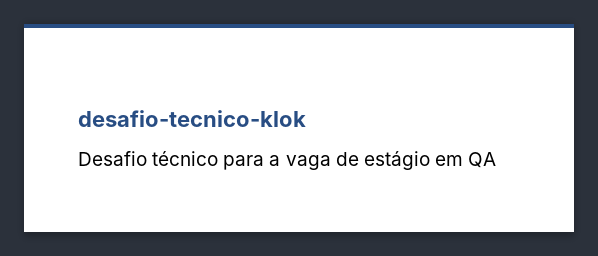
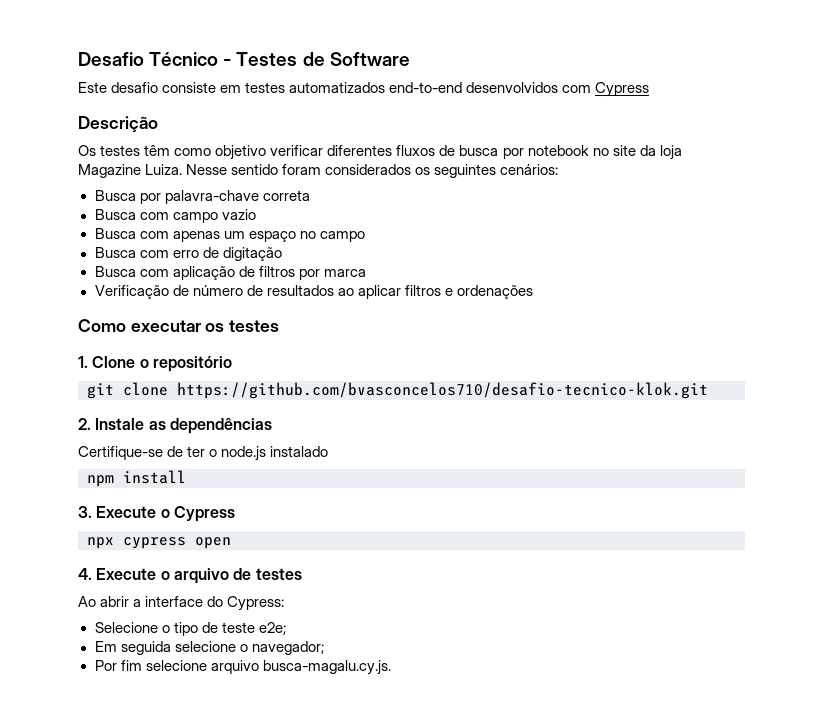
[78,110,306,127] [78,151,497,170] desafio-tecnico-klok // Desafio técnico para a vaga de estágio em QA -> [78,52,410,66] [78,82,650,97] [78,116,158,132] [78,145,682,160] [78,164,559,178] [94,190,310,204] [94,209,256,223] [94,228,365,242] [94,247,282,261] [94,266,366,280] [94,285,533,299] [78,319,280,332] [78,356,232,372] [87,382,708,399] [78,418,272,434] [78,446,329,461] [87,470,186,487] [78,506,235,522] [87,537,231,549] [78,568,302,584] [78,596,285,611] [94,622,286,636] [94,641,324,655] [94,660,391,675] Desafio Técnico - Testes de Software // Este desafio consiste em testes automatizados end-to-end desenvolvidos com Cypress // Descrição // Os testes têm como objetivo verificar diferentes fluxos de busca por notebook no site da loja Magazine Luiza. Nesse sentido foram considerados os seguintes cenários: // Busca por palavra-chave correta // Busca com campo vazio // Busca com apenas um espaço no campo // Busca com erro de digitação // Busca com aplicação de filtros por marca // Verificação de número de resultados ao aplicar filtros e ordenações // Como executar os testes // 1. Clone o repositório // git clone https://github.com/bvasconcelos710/desafio-tecnico-klok.git // 2. Instale as dependências // Certifique-se de ter o node.js instalado // npm install // 3. Execute o Cypress // npx cypress open // 4. Execute o arquivo de testes // Ao abrir a interface do Cypress: // Selecione o tipo de teste e2e; // Em seguida selecione o navegador; // Por fim selecione arquivo busca-magalu.cy.js.

